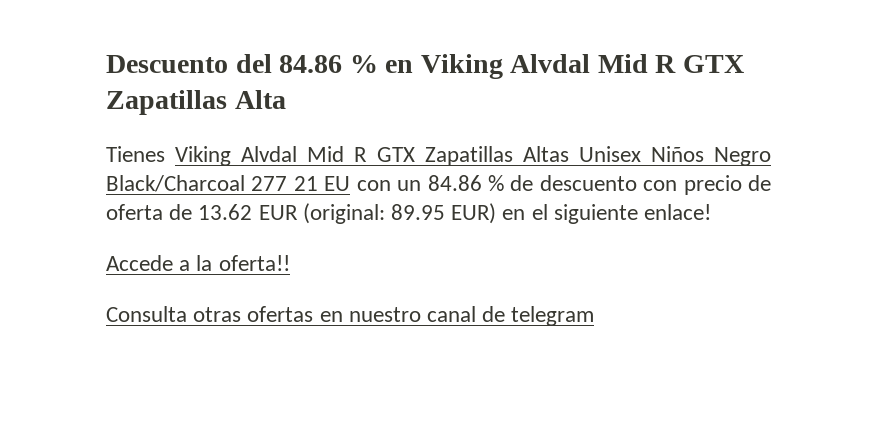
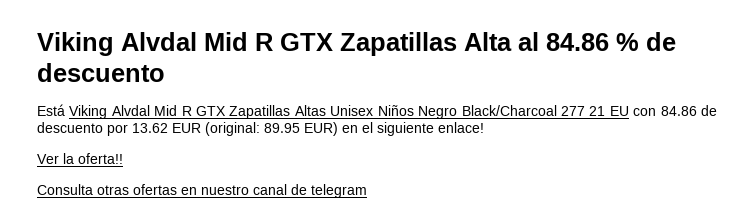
[106,54,414,73] Descuento del 84.86 % en -> (37, 44) none
[106,146,165,162] // Tienes -> [518,32,676,51] [37,63,165,82] [37,104,65,116] al 84.86 % de descuento // Está
[397,175,771,195] [106,204,193,220] un 84.86 % de descuento con precio de oferta de -> [660,105,717,116] [37,122,128,136] 84.86 de descuento por
[106,255,191,271] Accede a -> [37,154,59,164] Ver

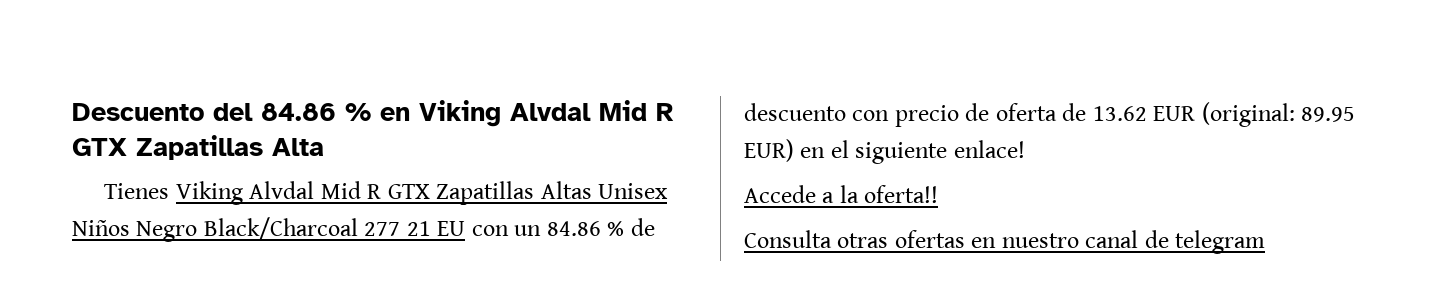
(37, 44) none -> [72,103,410,121] Descuento del 84.86 % en
[518,32,676,51] [37,63,165,82] [37,104,65,116] al 84.86 % de descuento // Está -> [104,183,170,199] // Tienes
[660,105,717,116] [37,122,128,136] 84.86 de descuento por -> [514,218,655,236] [744,103,1087,127] un 84.86 % de descuento con precio de oferta de
[37,154,59,164] Ver -> [744,185,835,203] Accede a

